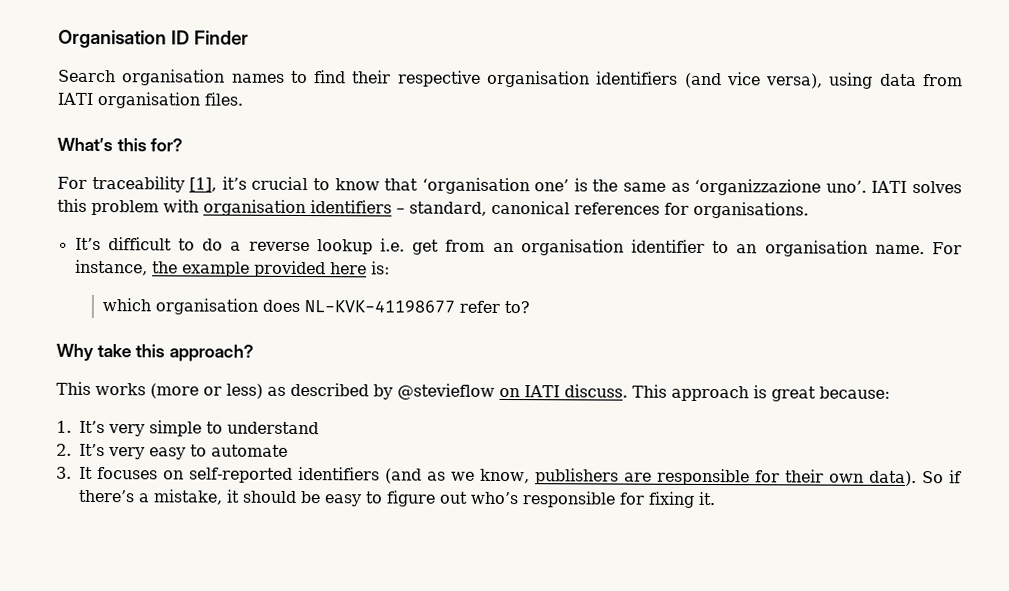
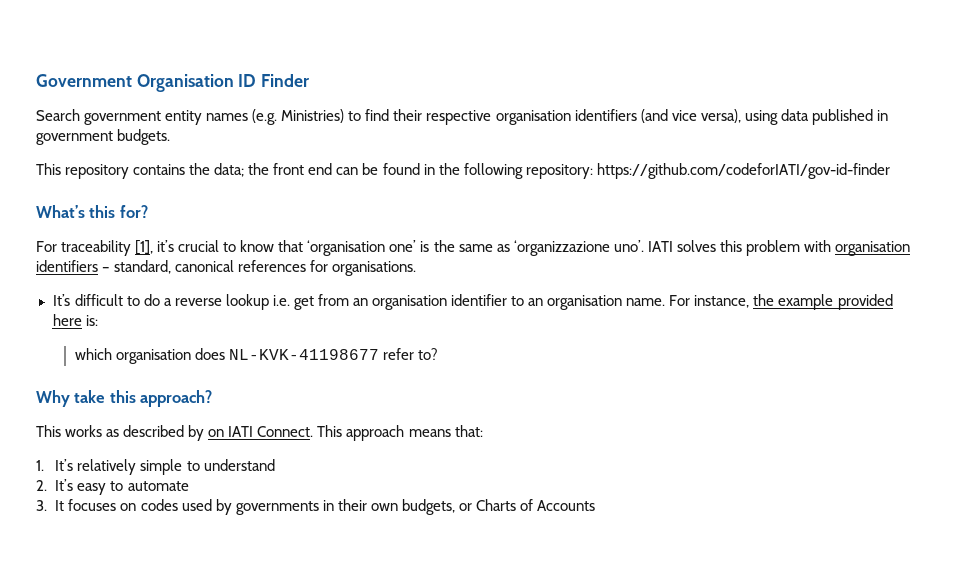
(58, 39) none -> [36,74,132,87] Government
[122,69,285,86] organisation names -> [84,109,345,125] government entity names (e.g. Ministries)
[923,74,964,87] [57,92,243,109] from IATI organisation files. -> [811,109,888,125] [36,129,171,145] [36,163,890,179] published in government budgets. // This repository contains the data; the front end can be found in the following repository: https://github.com/codeforIATI/gov-id-finder
[150,383,263,399] (more or less) -> (103, 431) none
[397,383,495,400] @stevieflow -> (205, 433) none
[563,384,628,398] discuss. -> [257,426,314,437] Connect.
[752,385,890,402] is great because: -> [408,425,483,437] means that:
[108,424,145,437] very -> [77,459,137,475] relatively
[108,447,145,460] very -> (74, 485) none
[189,466,963,487] [78,489,716,508] self-reported identifiers (and as we know, publishers are responsible for their own data). So if there’s a mistake, it should be easy to figure out who’s responsible for fixing it. -> [140,499,596,515] codes used by governments in their own budgets, or Charts of Accounts

